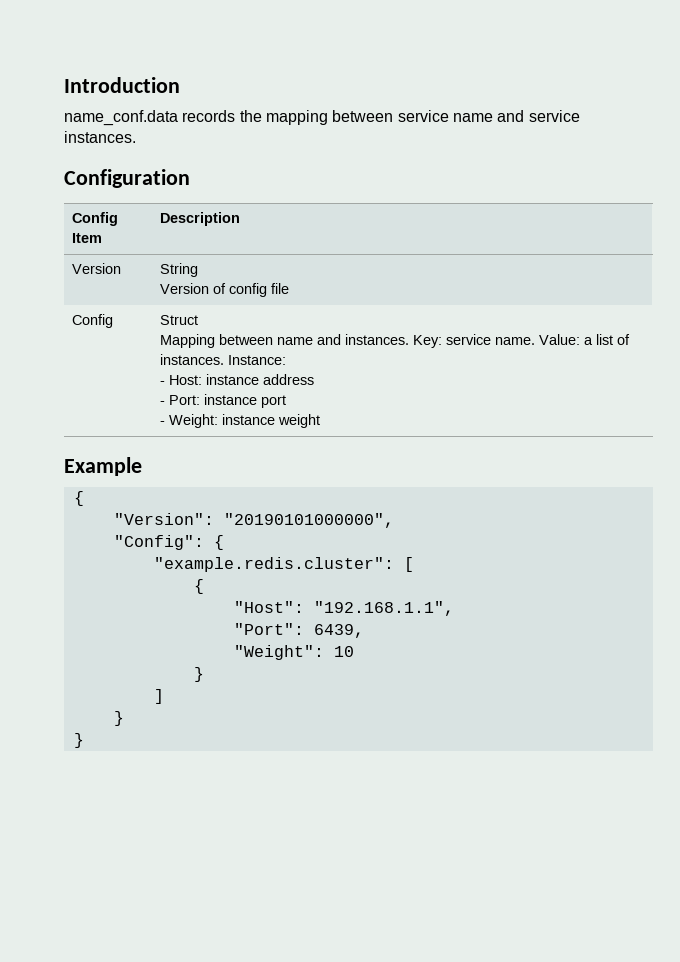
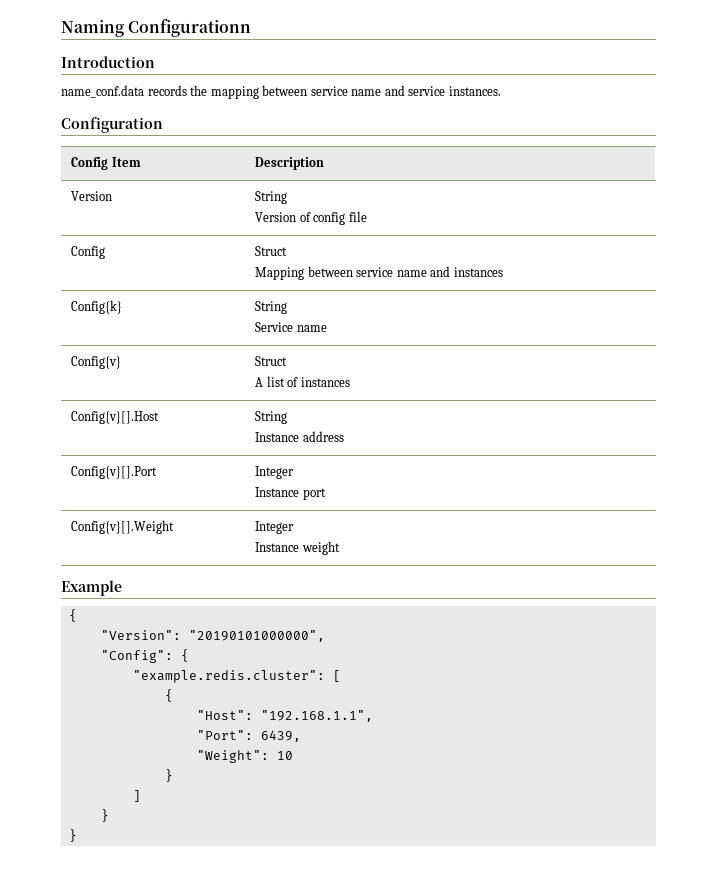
(64, 85) none -> [61,19,252,37] Naming Configurationn //
[276,334,630,348] [159,354,286,365] [159,374,314,385] [159,394,286,408] [159,414,275,428] name and instances. Key: service name. Value: a list of instances. Instance: // - Host: instance address // - Port: instance port // - Weight: instance -> [356,266,503,277] [71,300,123,314] [255,301,288,314] [255,322,327,332] [71,356,122,369] [255,356,288,366] [255,376,350,387] [71,411,160,424] [255,411,288,424] [255,431,344,442] [71,466,158,479] [255,466,295,479] [255,487,326,500] [71,520,175,534] [255,521,295,534] [255,542,300,552] service name and instances // Config{k} | String // Service name // Config{v} | Struct // A list of instances // Config{v}[].Host | String // Instance address // Config{v}[].Port | Integer // Instance port // Config{v}[].Weight | Integer // Instance

